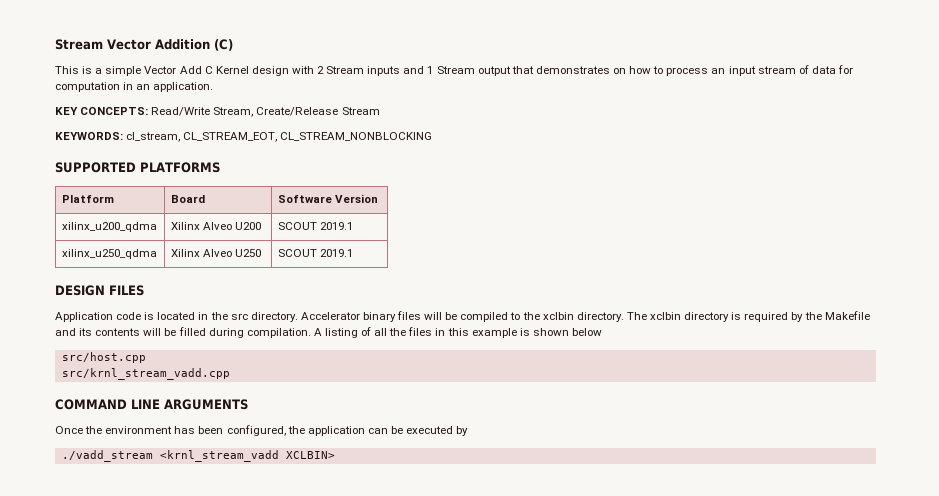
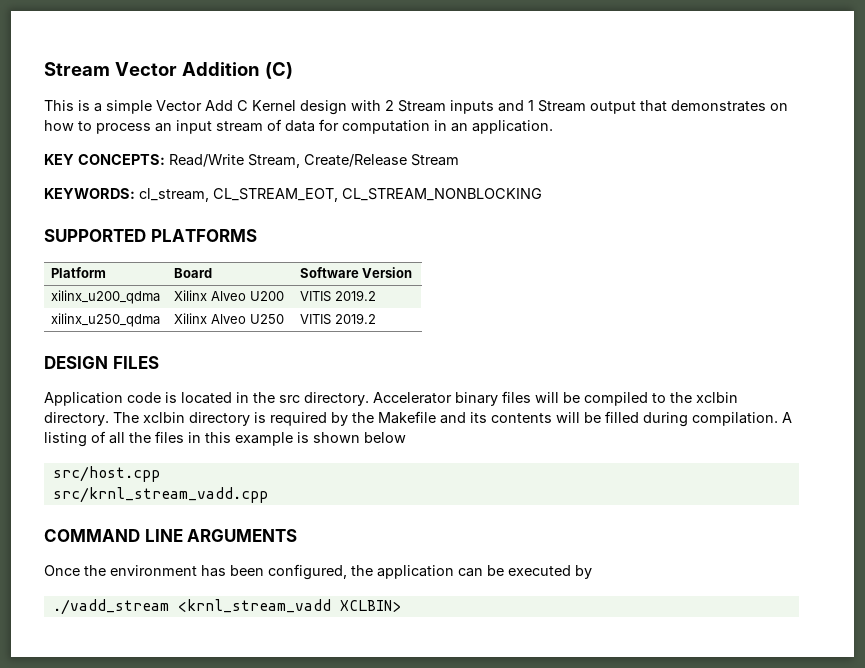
[277,222,354,230] SCOUT 2019.1 -> [299,290,376,302] VITIS 2019.2
[277,249,354,257] SCOUT 2019.1 -> [299,313,376,325] VITIS 2019.2

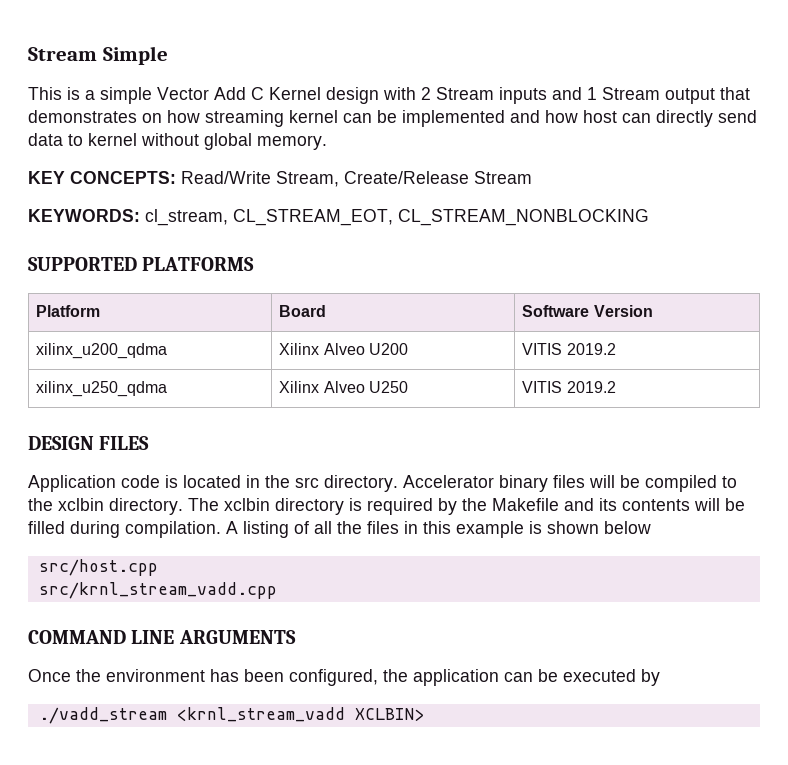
[44,62,293,79] Stream Vector Addition (C) -> [28,46,168,65] Stream Simple
[78,119,553,134] to process an input stream of data for computation in an application. -> [205,110,757,127] [28,133,327,150] streaming kernel can be implemented and how host can directly send data to kernel without global memory.

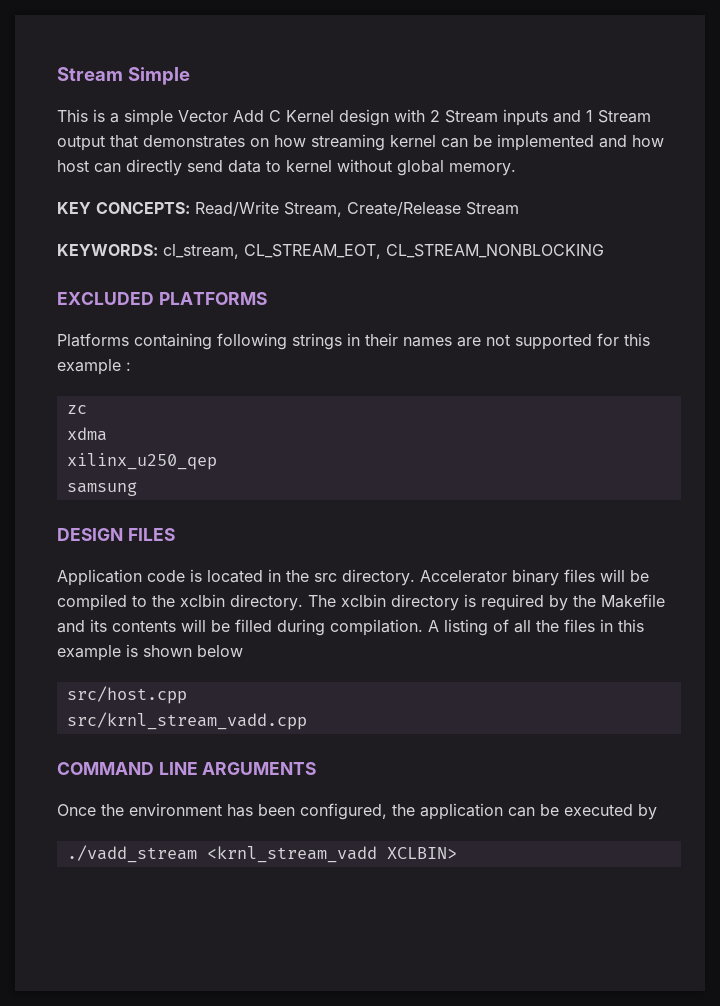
[28,257,137,271] SUPPORTED -> [57,292,154,305] EXCLUDED
[36,305,101,317] [279,305,327,317] [522,305,653,317] [36,343,168,359] [279,343,409,355] [522,343,616,355] [36,381,168,397] [279,381,409,393] [522,381,616,393] // Platform | Board | Software Version // xilinx_u200_qdma | Xilinx Alveo U200 | VITIS 2019.2 // xilinx_u250_qdma | Xilinx Alveo U250 | VITIS 2019.2 -> [57,333,650,350] [57,359,131,375] [66,405,87,414] [66,427,107,441] [66,453,217,470] [66,482,137,496] // Platforms containing following strings in their names are not supported for this example : // zc // xdma // xilinx_u250_qep // samsung

